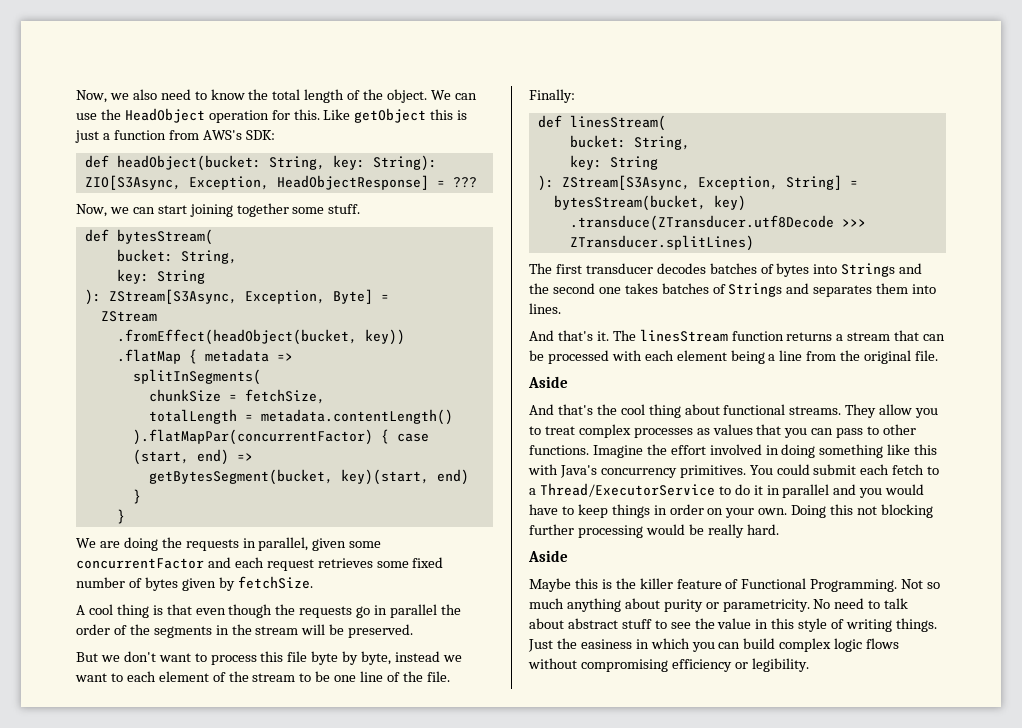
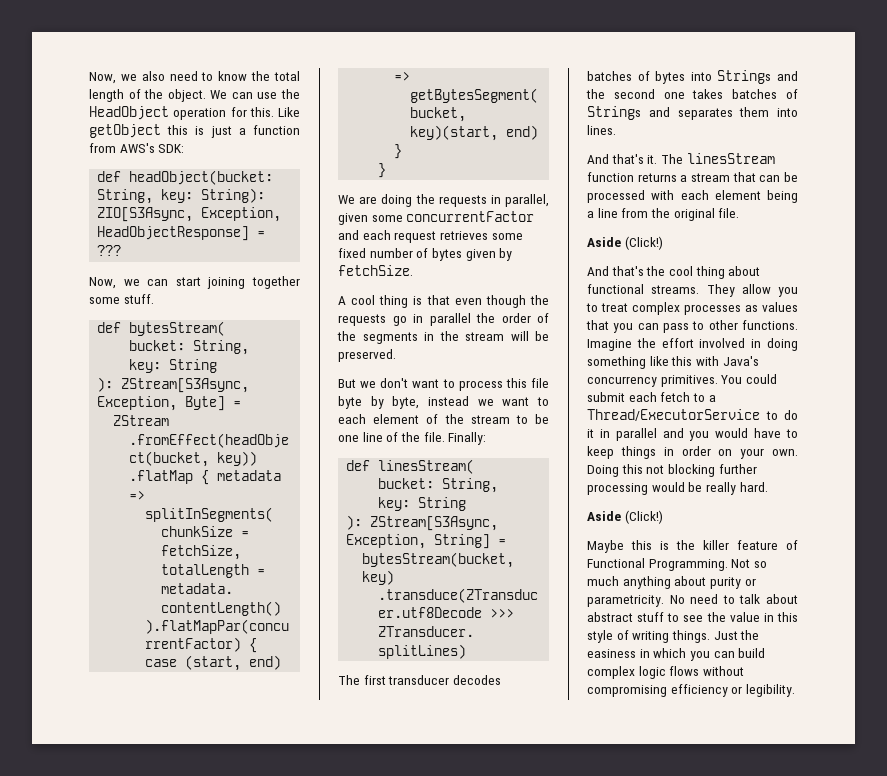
(568, 382) none -> [624,236,663,250] (Click!)
(568, 556) none -> [624,510,663,524] (Click!)

